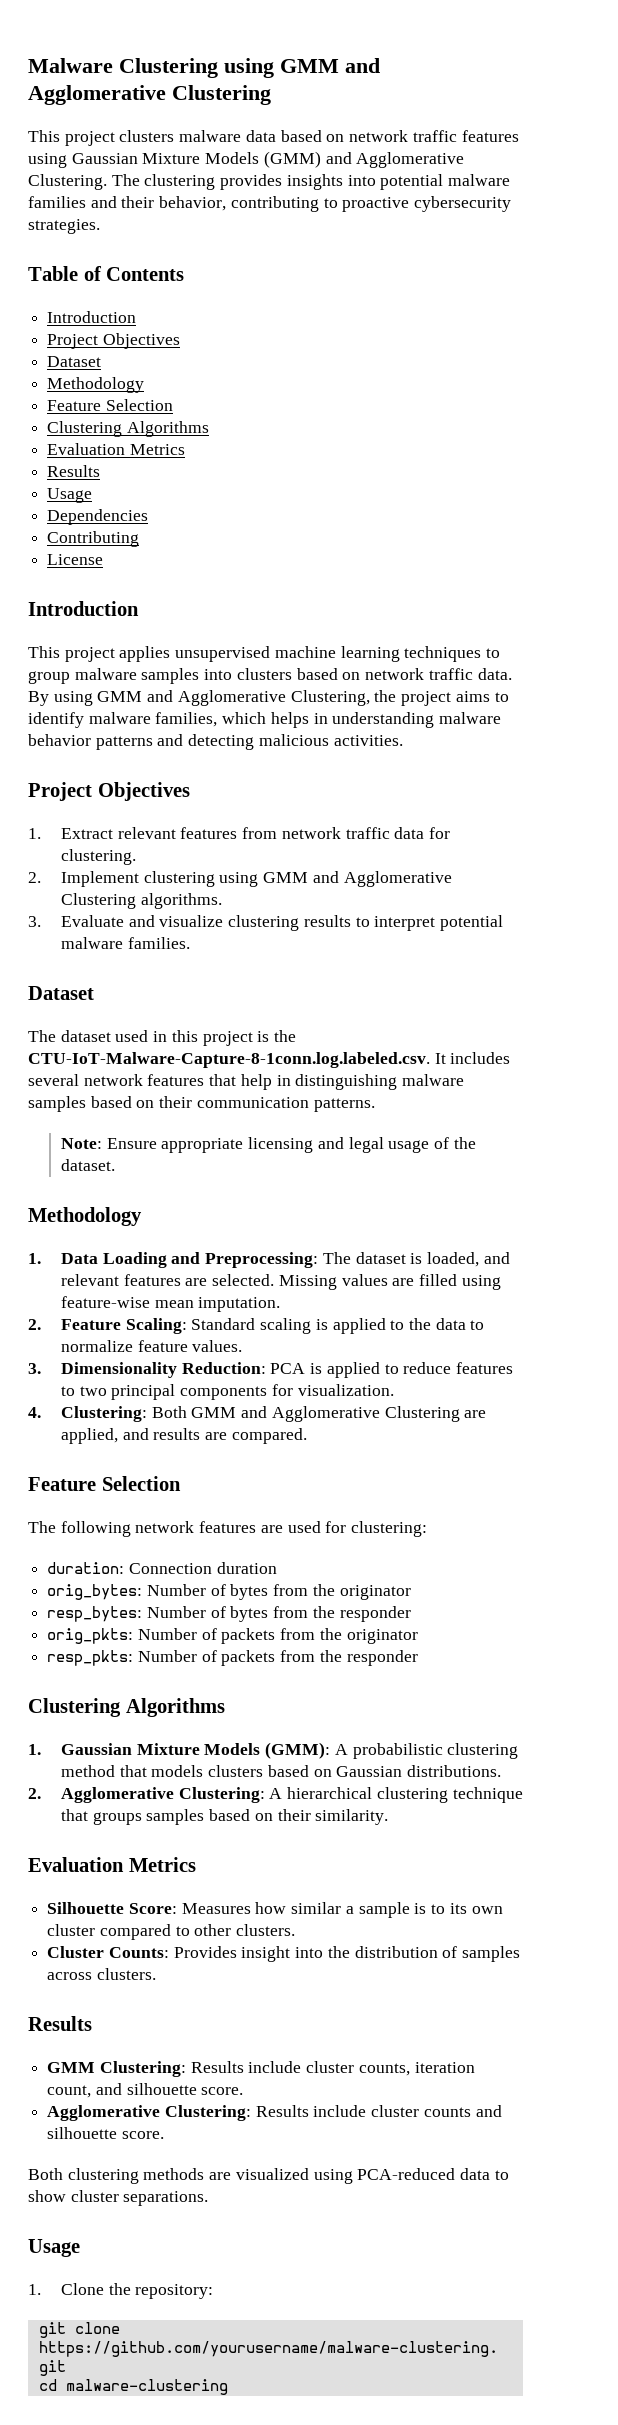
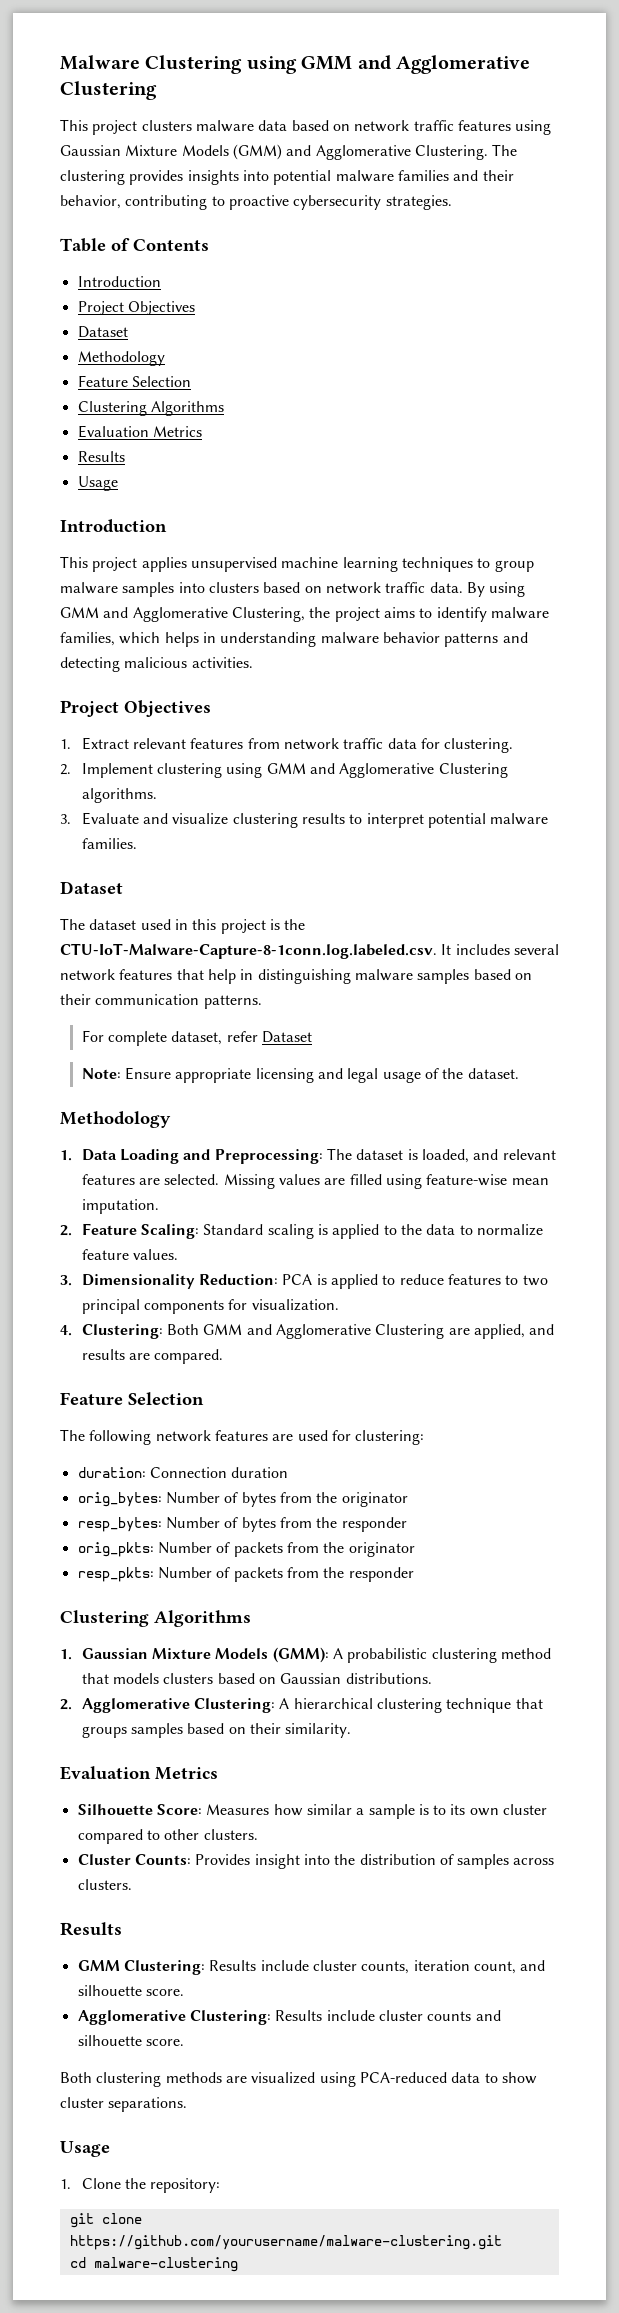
[47,509,149,525] [47,531,140,547] [47,554,104,565] // Dependencies // Contributing // License -> (118, 483) none
(375, 1105) none -> [81,1030,312,1046] // For complete dataset, refer Dataset

